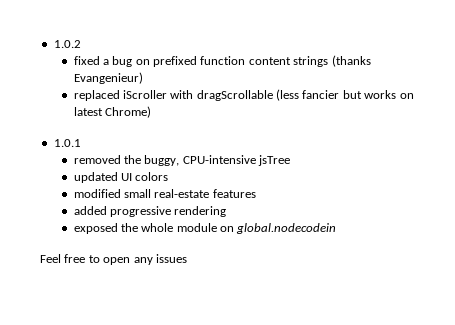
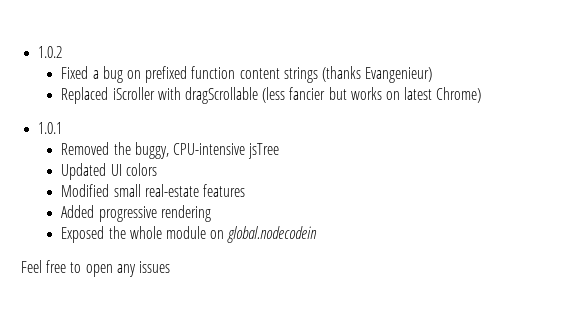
[73,56,100,65] fixed -> [61,66,89,79] Fixed
[73,90,120,101] replaced -> [61,87,109,104] Replaced
[73,155,121,164] removed -> [61,142,110,155] Removed
[73,172,118,183] updated -> [61,163,107,180] Updated
[73,189,121,198] modified -> [61,184,110,197] Modified
[73,206,107,215] added -> [61,205,95,218] Added
[73,223,118,234] exposed -> [61,226,105,243] Exposed

